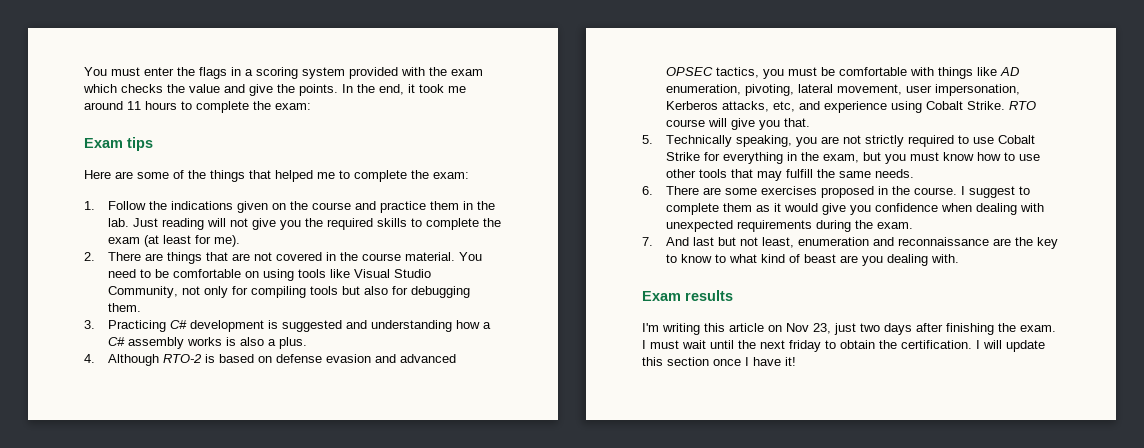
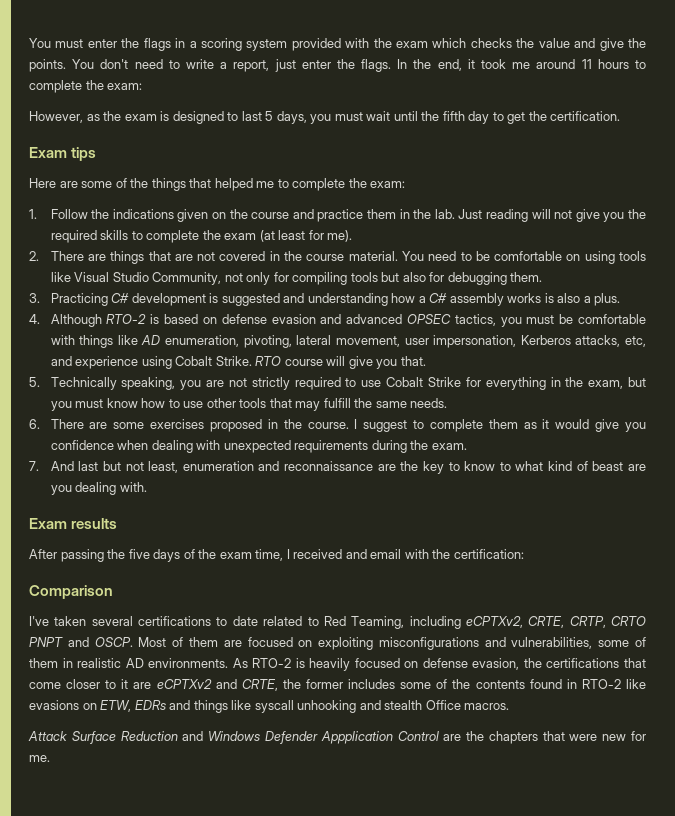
(338, 90) none -> [72,59,392,72] You don't need to write a report, just enter the flags.
(311, 106) none -> [29,111,621,124] // However, as the exam is designed to last 5 days, you must wait until the fifth day to get the certification.
[642,323,1056,335] [642,340,1045,352] [642,357,796,366] I'm writing this article on Nov 23, just two days after finishing the exam. I must wait until the next friday to obtain the certification. I will update this section once I have it! -> [29,549,524,562] [29,585,113,599] [29,616,646,629] [29,637,646,650] [29,658,647,671] [29,679,646,691] [29,700,510,713] [28,731,647,744] [29,755,50,762] After passing the five days of the exam time, I received and email with the certification: // Comparison // I've taken several certifications to date related to Red Teaming, including eCPTXv2, CRTE, CRTP, CRTO PNPT and OSCP. Most of them are focused on exploiting misconfigurations and vulnerabilities, some of them in realistic AD environments. As RTO-2 is heavily focused on defense evasion, the certifications that come closer to it are eCPTXv2 and CRTE, the former includes some of the contents found in RTO-2 like evasions on ETW, EDRs and things like syscall unhooking and stealth Office macros. // Attack Surface Reduction and Windows Defender Appplication Control are the chapters that were new for me.

